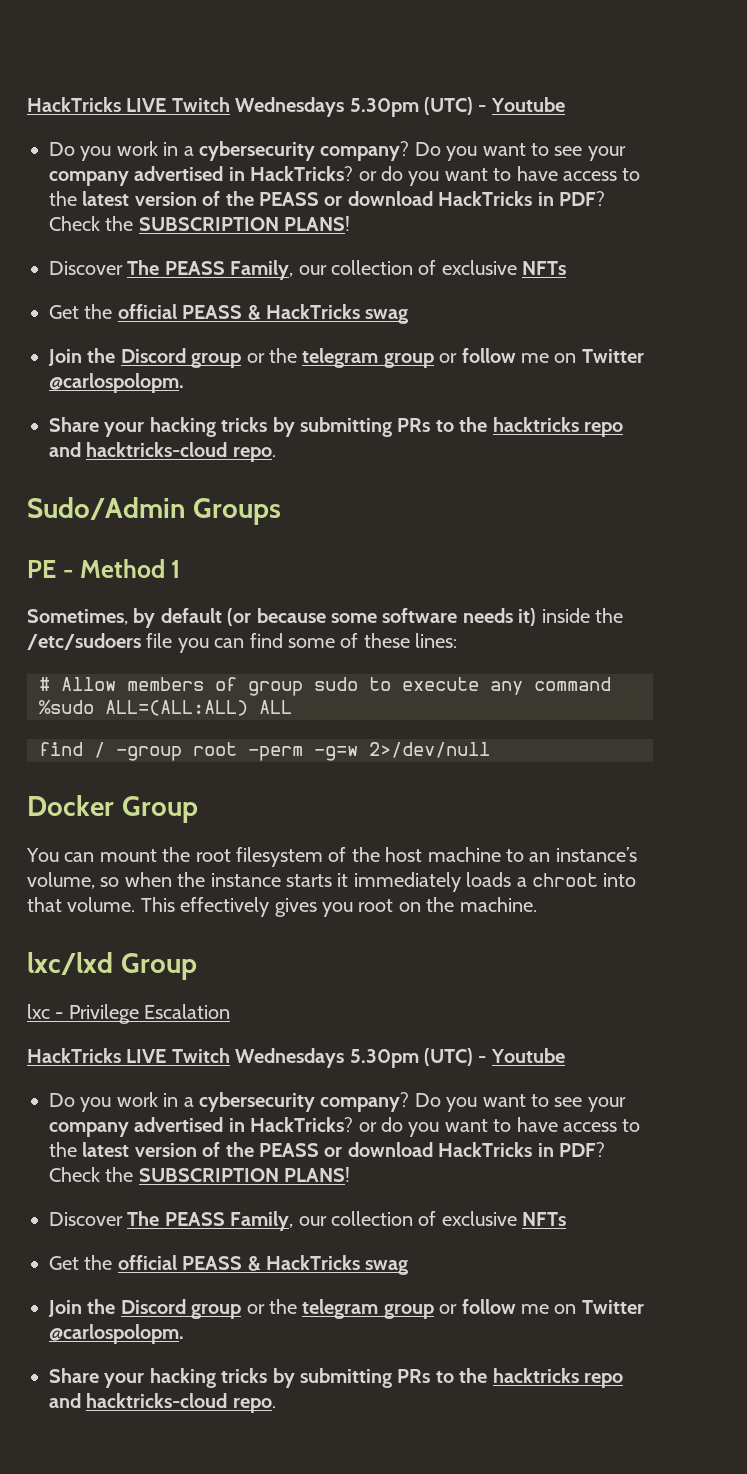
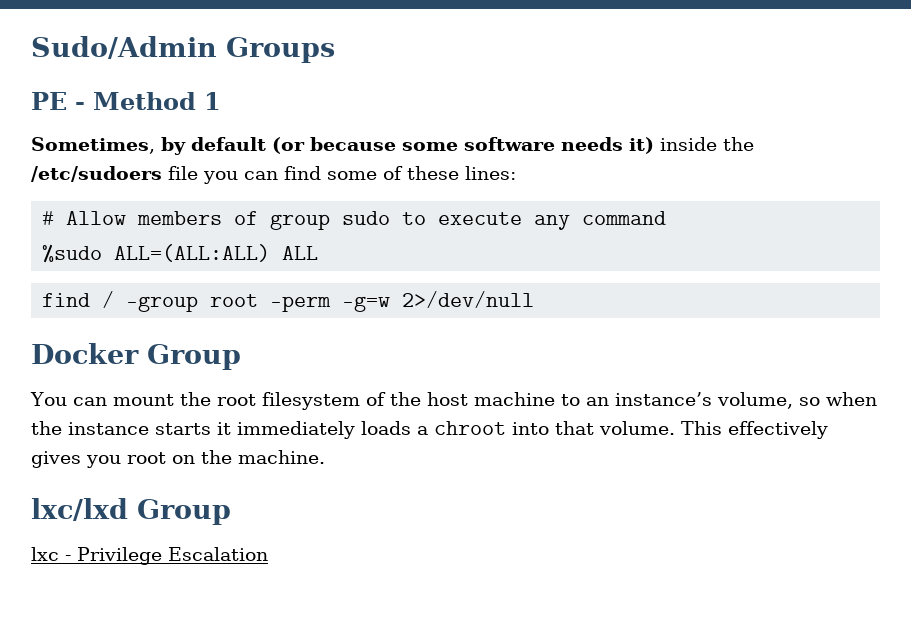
[27,97,565,117] [49,141,626,161] [49,166,641,186] [49,191,605,206] [49,216,351,231] [49,260,567,280] [49,304,409,324] [48,348,644,368] [49,373,184,393] [49,417,623,437] [49,442,276,462] HackTricks LIVE Twitch Wednesdays 5.30pm (UTC) - Youtube // Do you work in a cybersecurity company? Do you want to see your company advertised in HackTricks? or do you want to have access to the latest version of the PEASS or download HackTricks in PDF? Check the SUBSCRIPTION PLANS! // Discover The PEASS Family, our collection of exclusive NFTs // Get the official PEASS & HackTricks swag // Join the Discord group or the telegram group or follow me on Twitter @carlospolopm. // Share your hacking tricks by submitting PRs to the hacktricks repo and hacktricks-cloud repo. // -> (31, 47) none
[27,1048,565,1068] [49,1092,626,1112] [49,1117,641,1137] [49,1142,605,1157] [49,1167,351,1182] [49,1211,567,1231] [49,1255,409,1275] [48,1299,644,1319] [49,1324,184,1344] [49,1368,623,1388] [49,1393,276,1413] // HackTricks LIVE Twitch Wednesdays 5.30pm (UTC) - Youtube // Do you work in a cybersecurity company? Do you want to see your company advertised in HackTricks? or do you want to have access to the latest version of the PEASS or download HackTricks in PDF? Check the SUBSCRIPTION PLANS! // Discover The PEASS Family, our collection of exclusive NFTs // Get the official PEASS & HackTricks swag // Join the Discord group or the telegram group or follow me on Twitter @carlospolopm. // Share your hacking tricks by submitting PRs to the hacktricks repo and hacktricks-cloud repo. -> (268, 554) none

